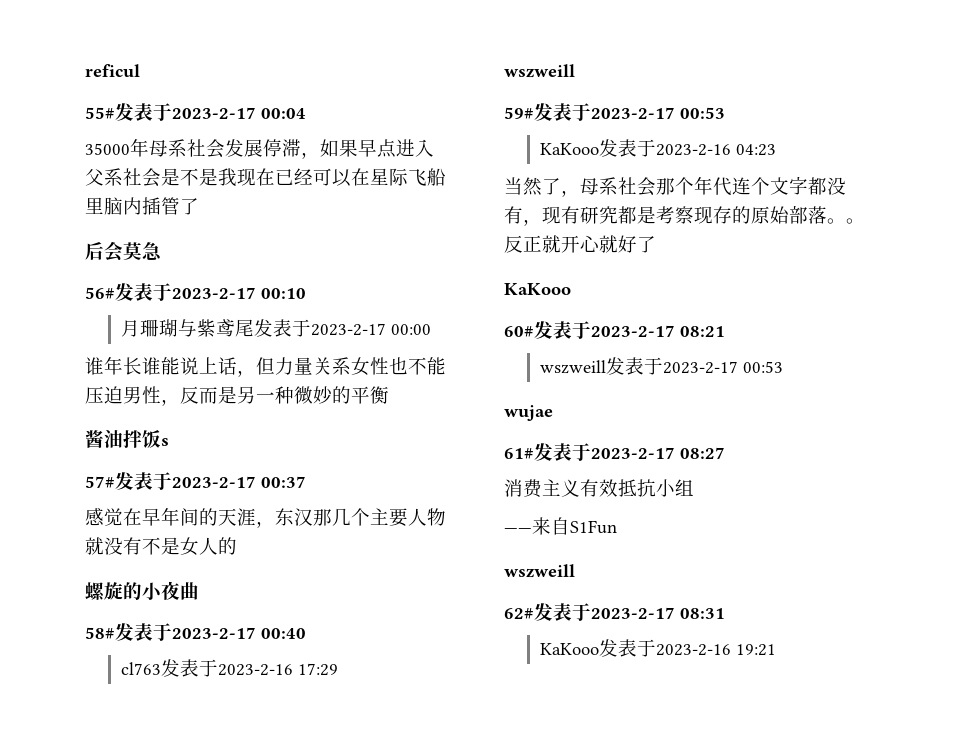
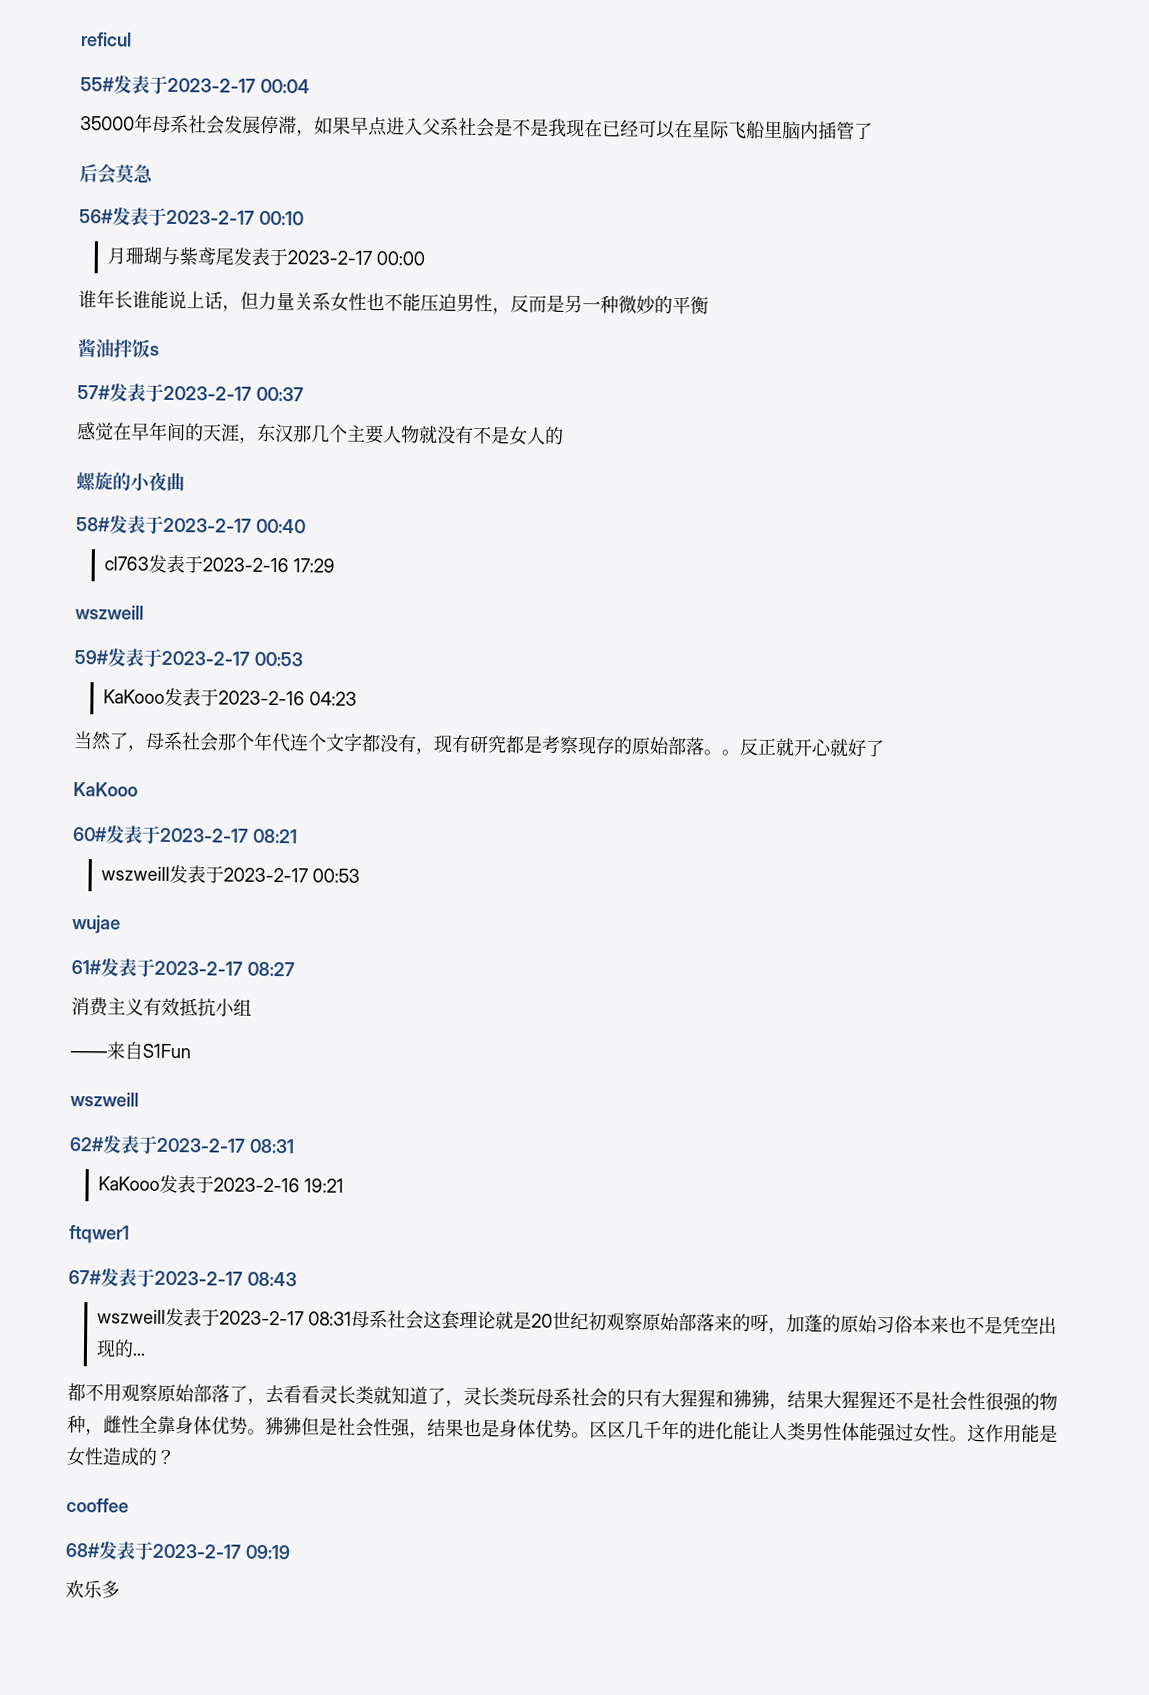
(776, 650) none -> [69,1224,130,1244] [68,1268,297,1287] [96,1307,1057,1335] [95,1339,145,1358] [67,1382,1058,1412] [67,1414,1058,1443] [66,1446,175,1467] [66,1497,129,1513] [65,1541,291,1560] [65,1579,120,1599] // ftqwer1 // 67#发表于2023-2-17 08:43 // wszweill发表于2023-2-17 08:31母系社会这套理论就是20世纪初观察原始部落来的呀，加蓬的原始习俗本来也不是凭空出现的... // 都不用观察原始部落了，去看看灵长类就知道了，灵长类玩母系社会的只有大猩猩和狒狒，结果大猩猩还不是社会性很强的物种，雌性全靠身体优势。狒狒但是社会性强，结果也是身体优势。区区几千年的进化能让人类男性体能强过女性。这作用能是女性造成的？ // cooffee // 68#发表于2023-2-17 09:19 // 欢乐多

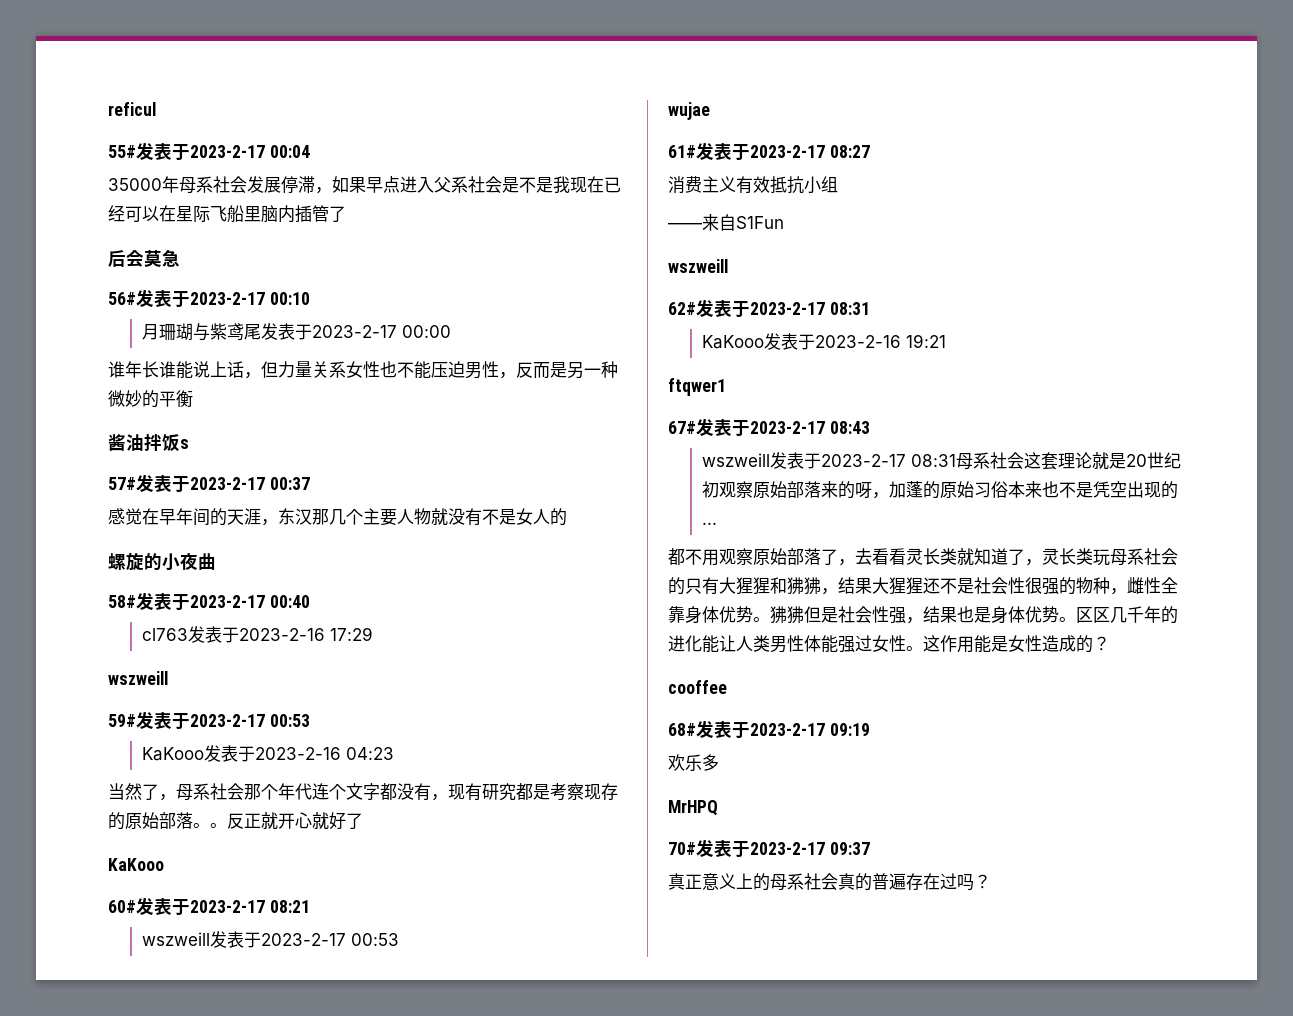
(120, 1589) none -> [668,800,718,816] [668,839,870,857] [668,873,991,891] // MrHPQ // 70#发表于2023-2-17 09:37 // 真正意义上的母系社会真的普遍存在过吗？

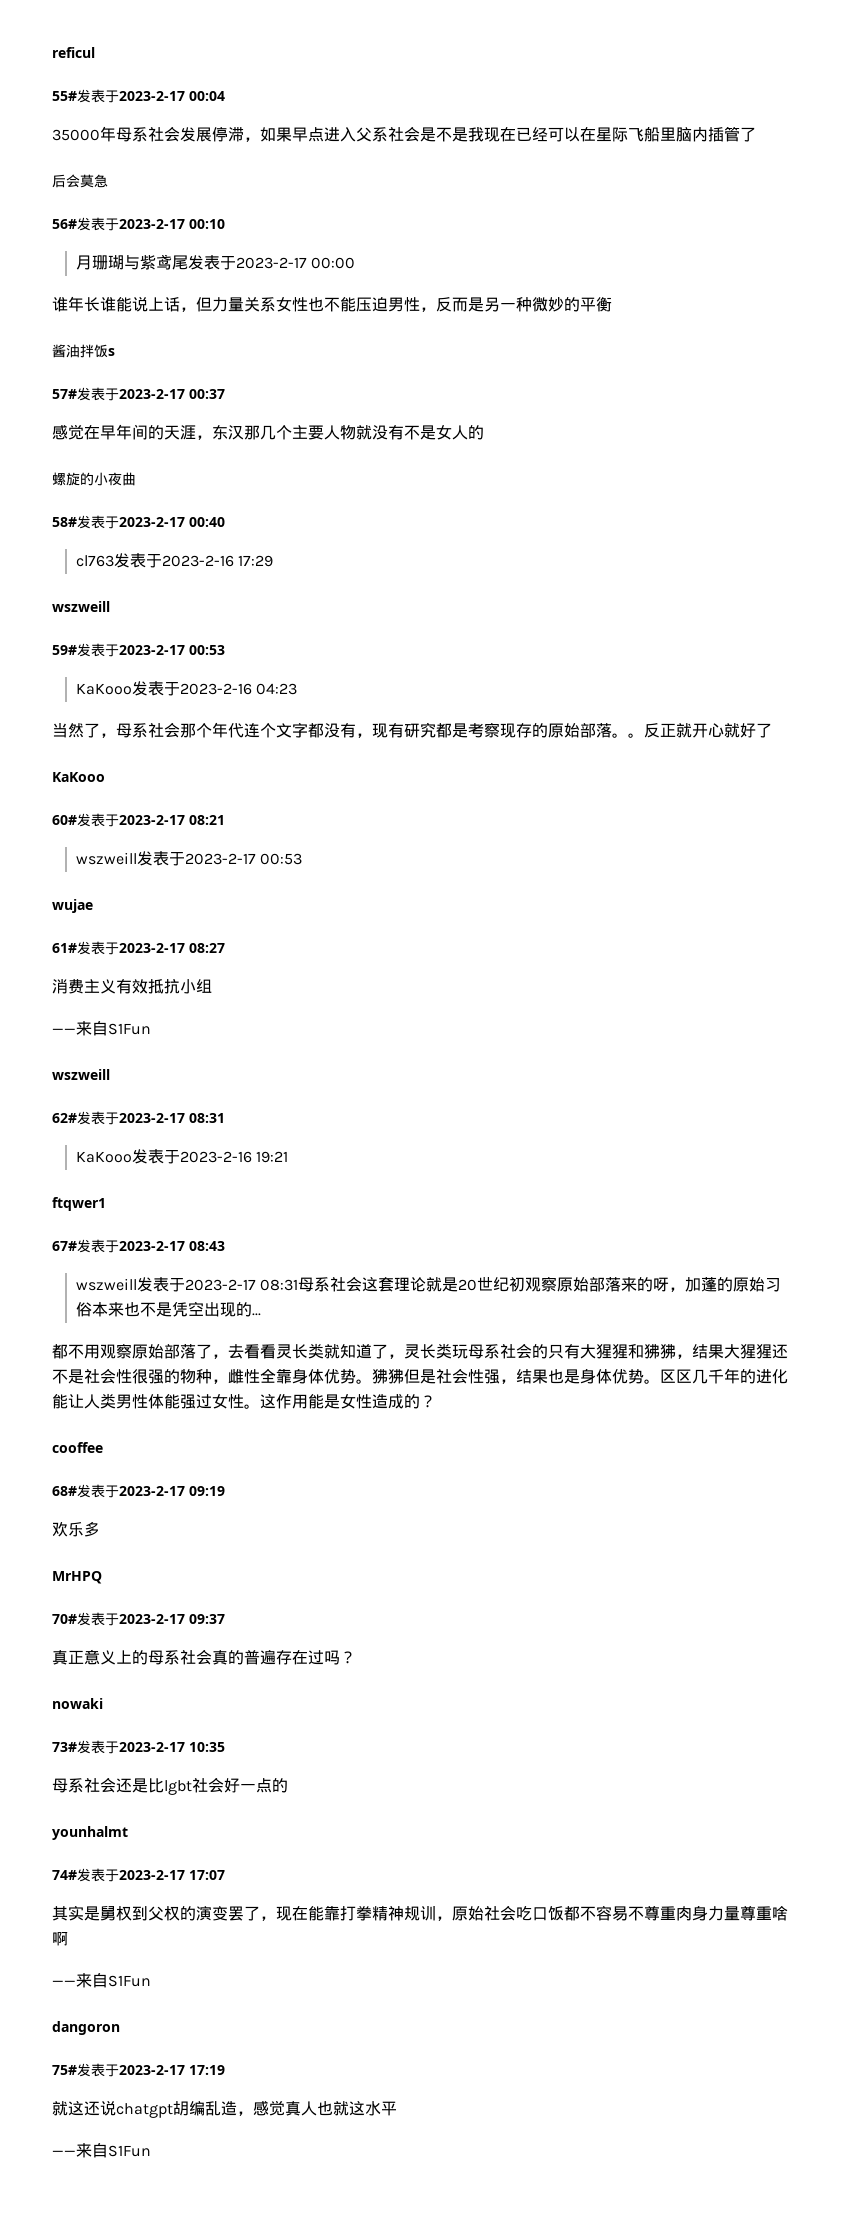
(991, 881) none -> [52,1698,103,1709] [52,1740,225,1754] [52,1777,288,1795] [52,1826,128,1840] [52,1868,225,1882] [52,1905,788,1921] [52,1932,68,1946] [52,1973,151,1988] [52,2021,120,2035] [52,2063,225,2077] [52,2100,397,2118] [52,2143,151,2158] // nowaki // 73#发表于2023-2-17 10:35 // 母系社会还是比lgbt社会好一点的 // younhalmt // 74#发表于2023-2-17 17:07 // 其实是舅权到父权的演变罢了，现在能靠打拳精神规训，原始社会吃口饭都不容易不尊重肉身力量尊重啥啊 // ——来自S1Fun // dangoron // 75#发表于2023-2-17 17:19 // 就这还说chatgpt胡编乱造，感觉真人也就这水平 // ——来自S1Fun

